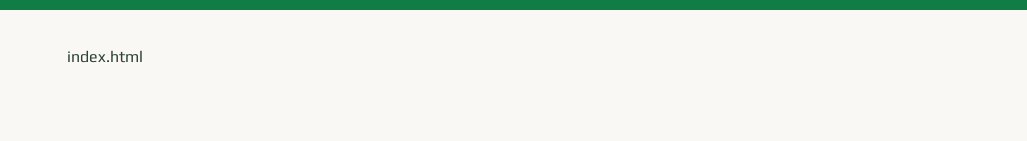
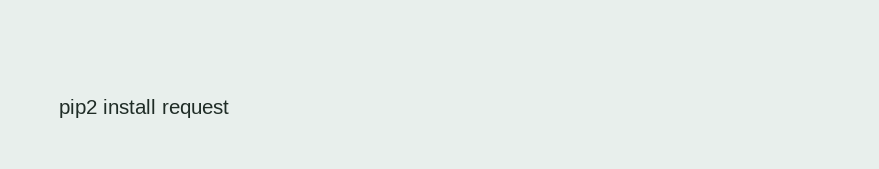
[67,50,143,63] index.html -> [59,99,229,118] pip2 install request

